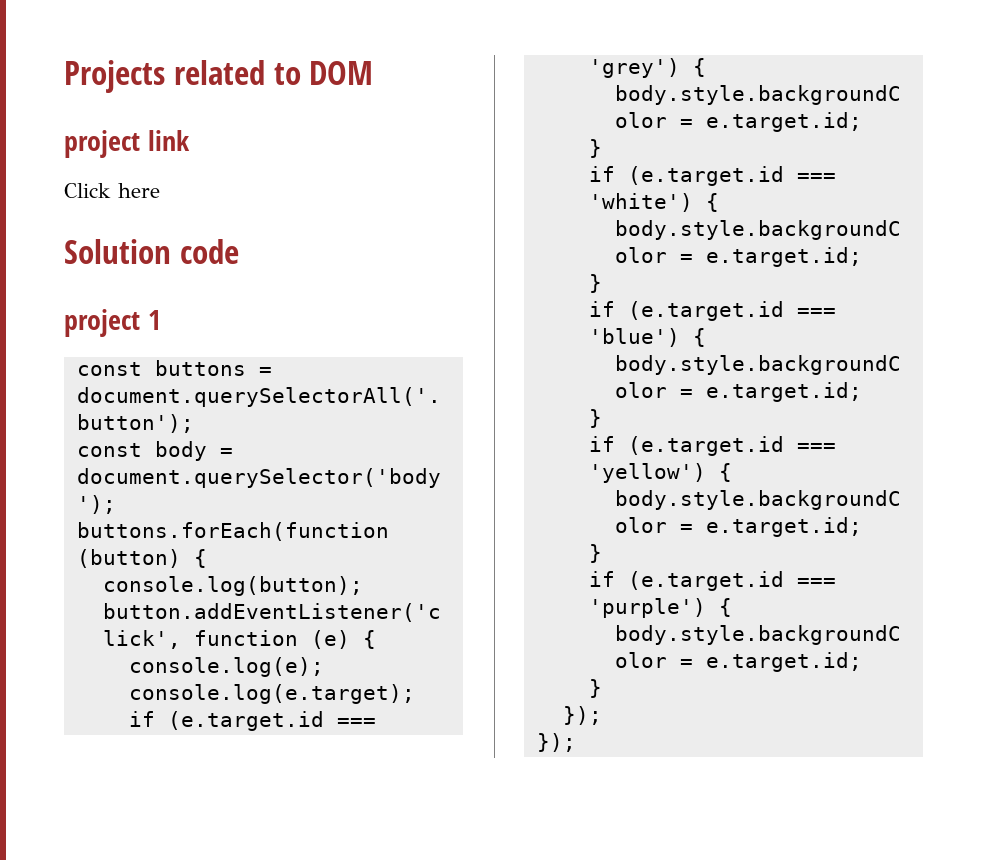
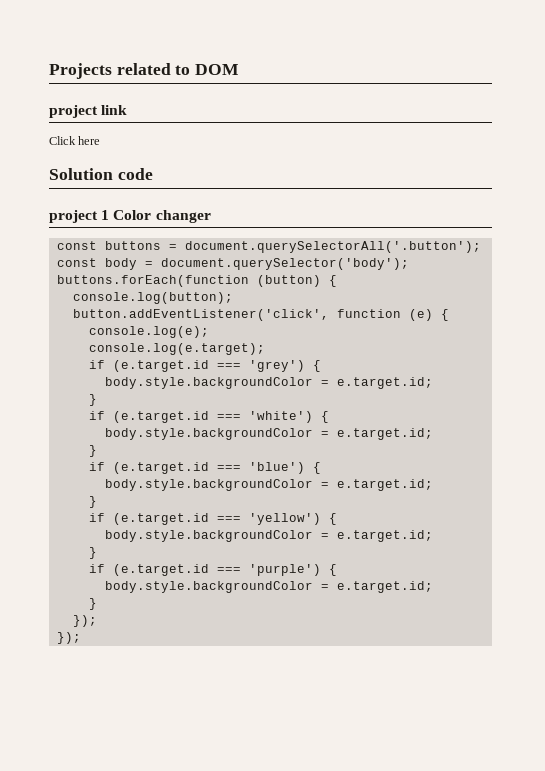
(161, 320) none -> [113,210,211,223] Color changer

